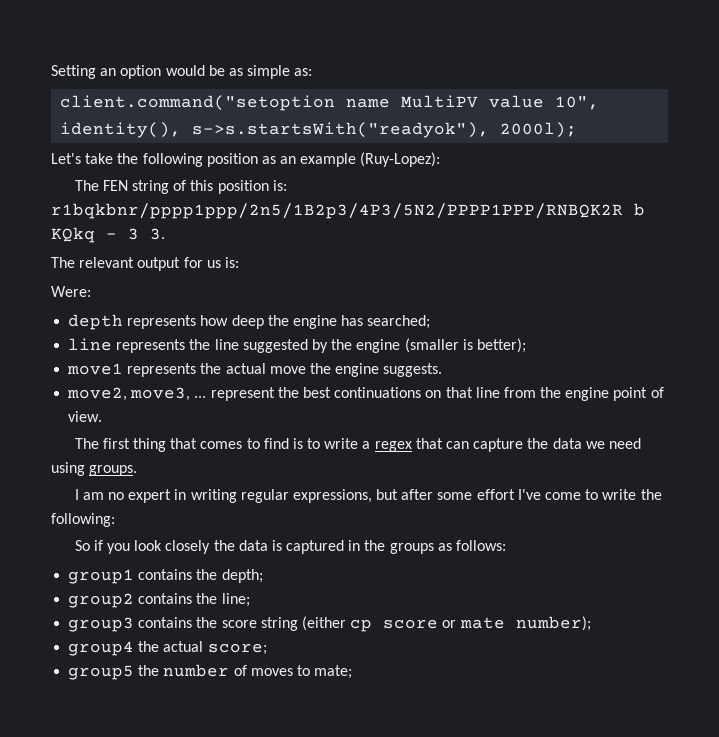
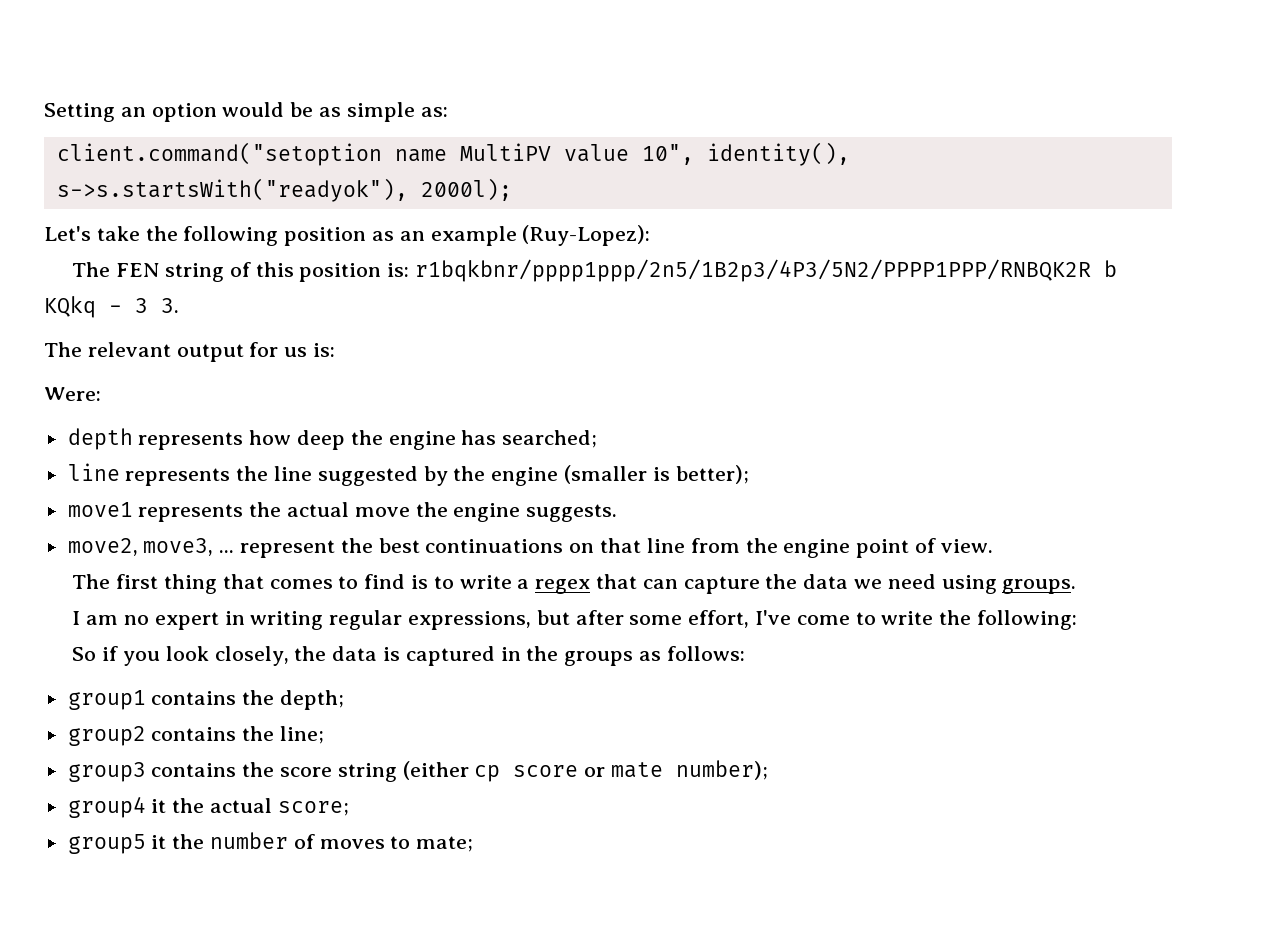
[476,489,515,500] effort -> [688,610,750,628] effort,
[165,540,211,554] closely -> [214,646,289,666] closely,
(135, 648) none -> [151,799,167,813] it
(135, 672) none -> [151,835,167,849] it

